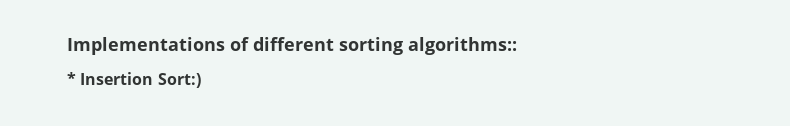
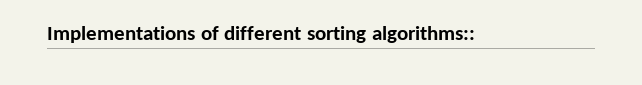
[67,72,201,88] // * Insertion Sort:) -> (475, 34) none

